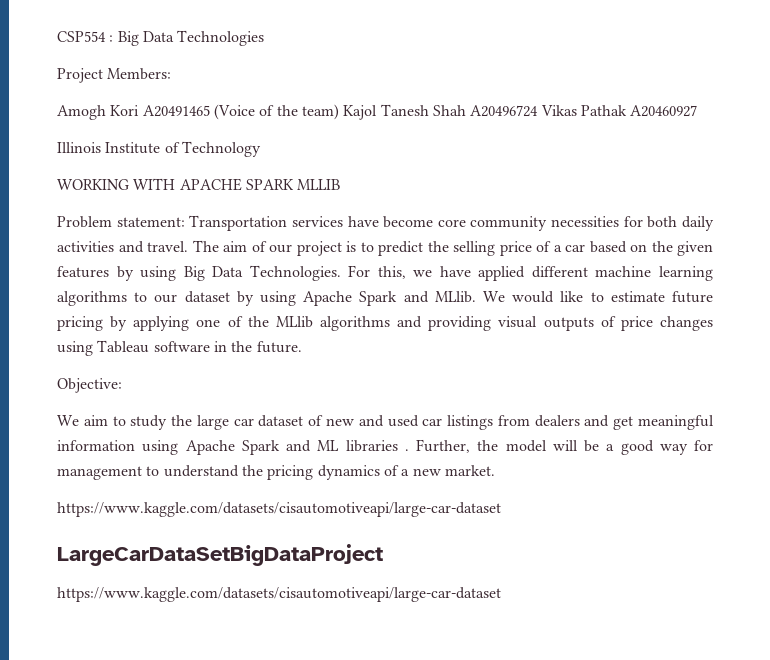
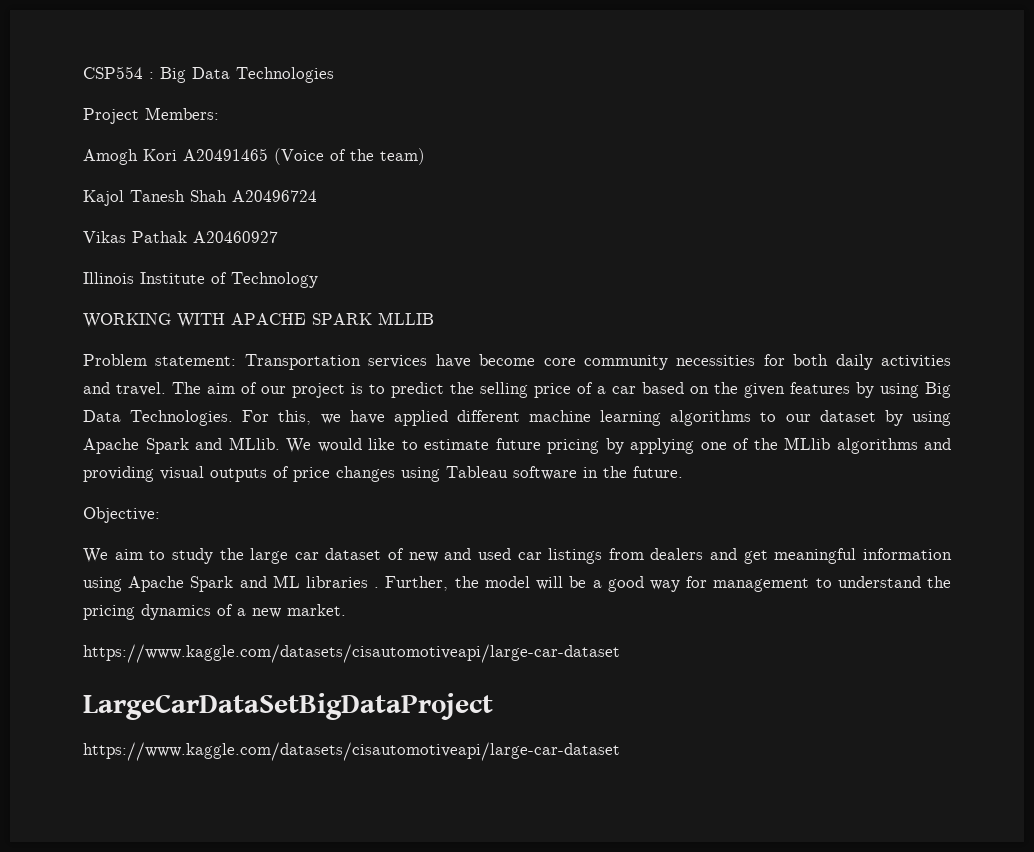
(339, 112) none -> (425, 156) //
(539, 111) none -> (317, 196) //

